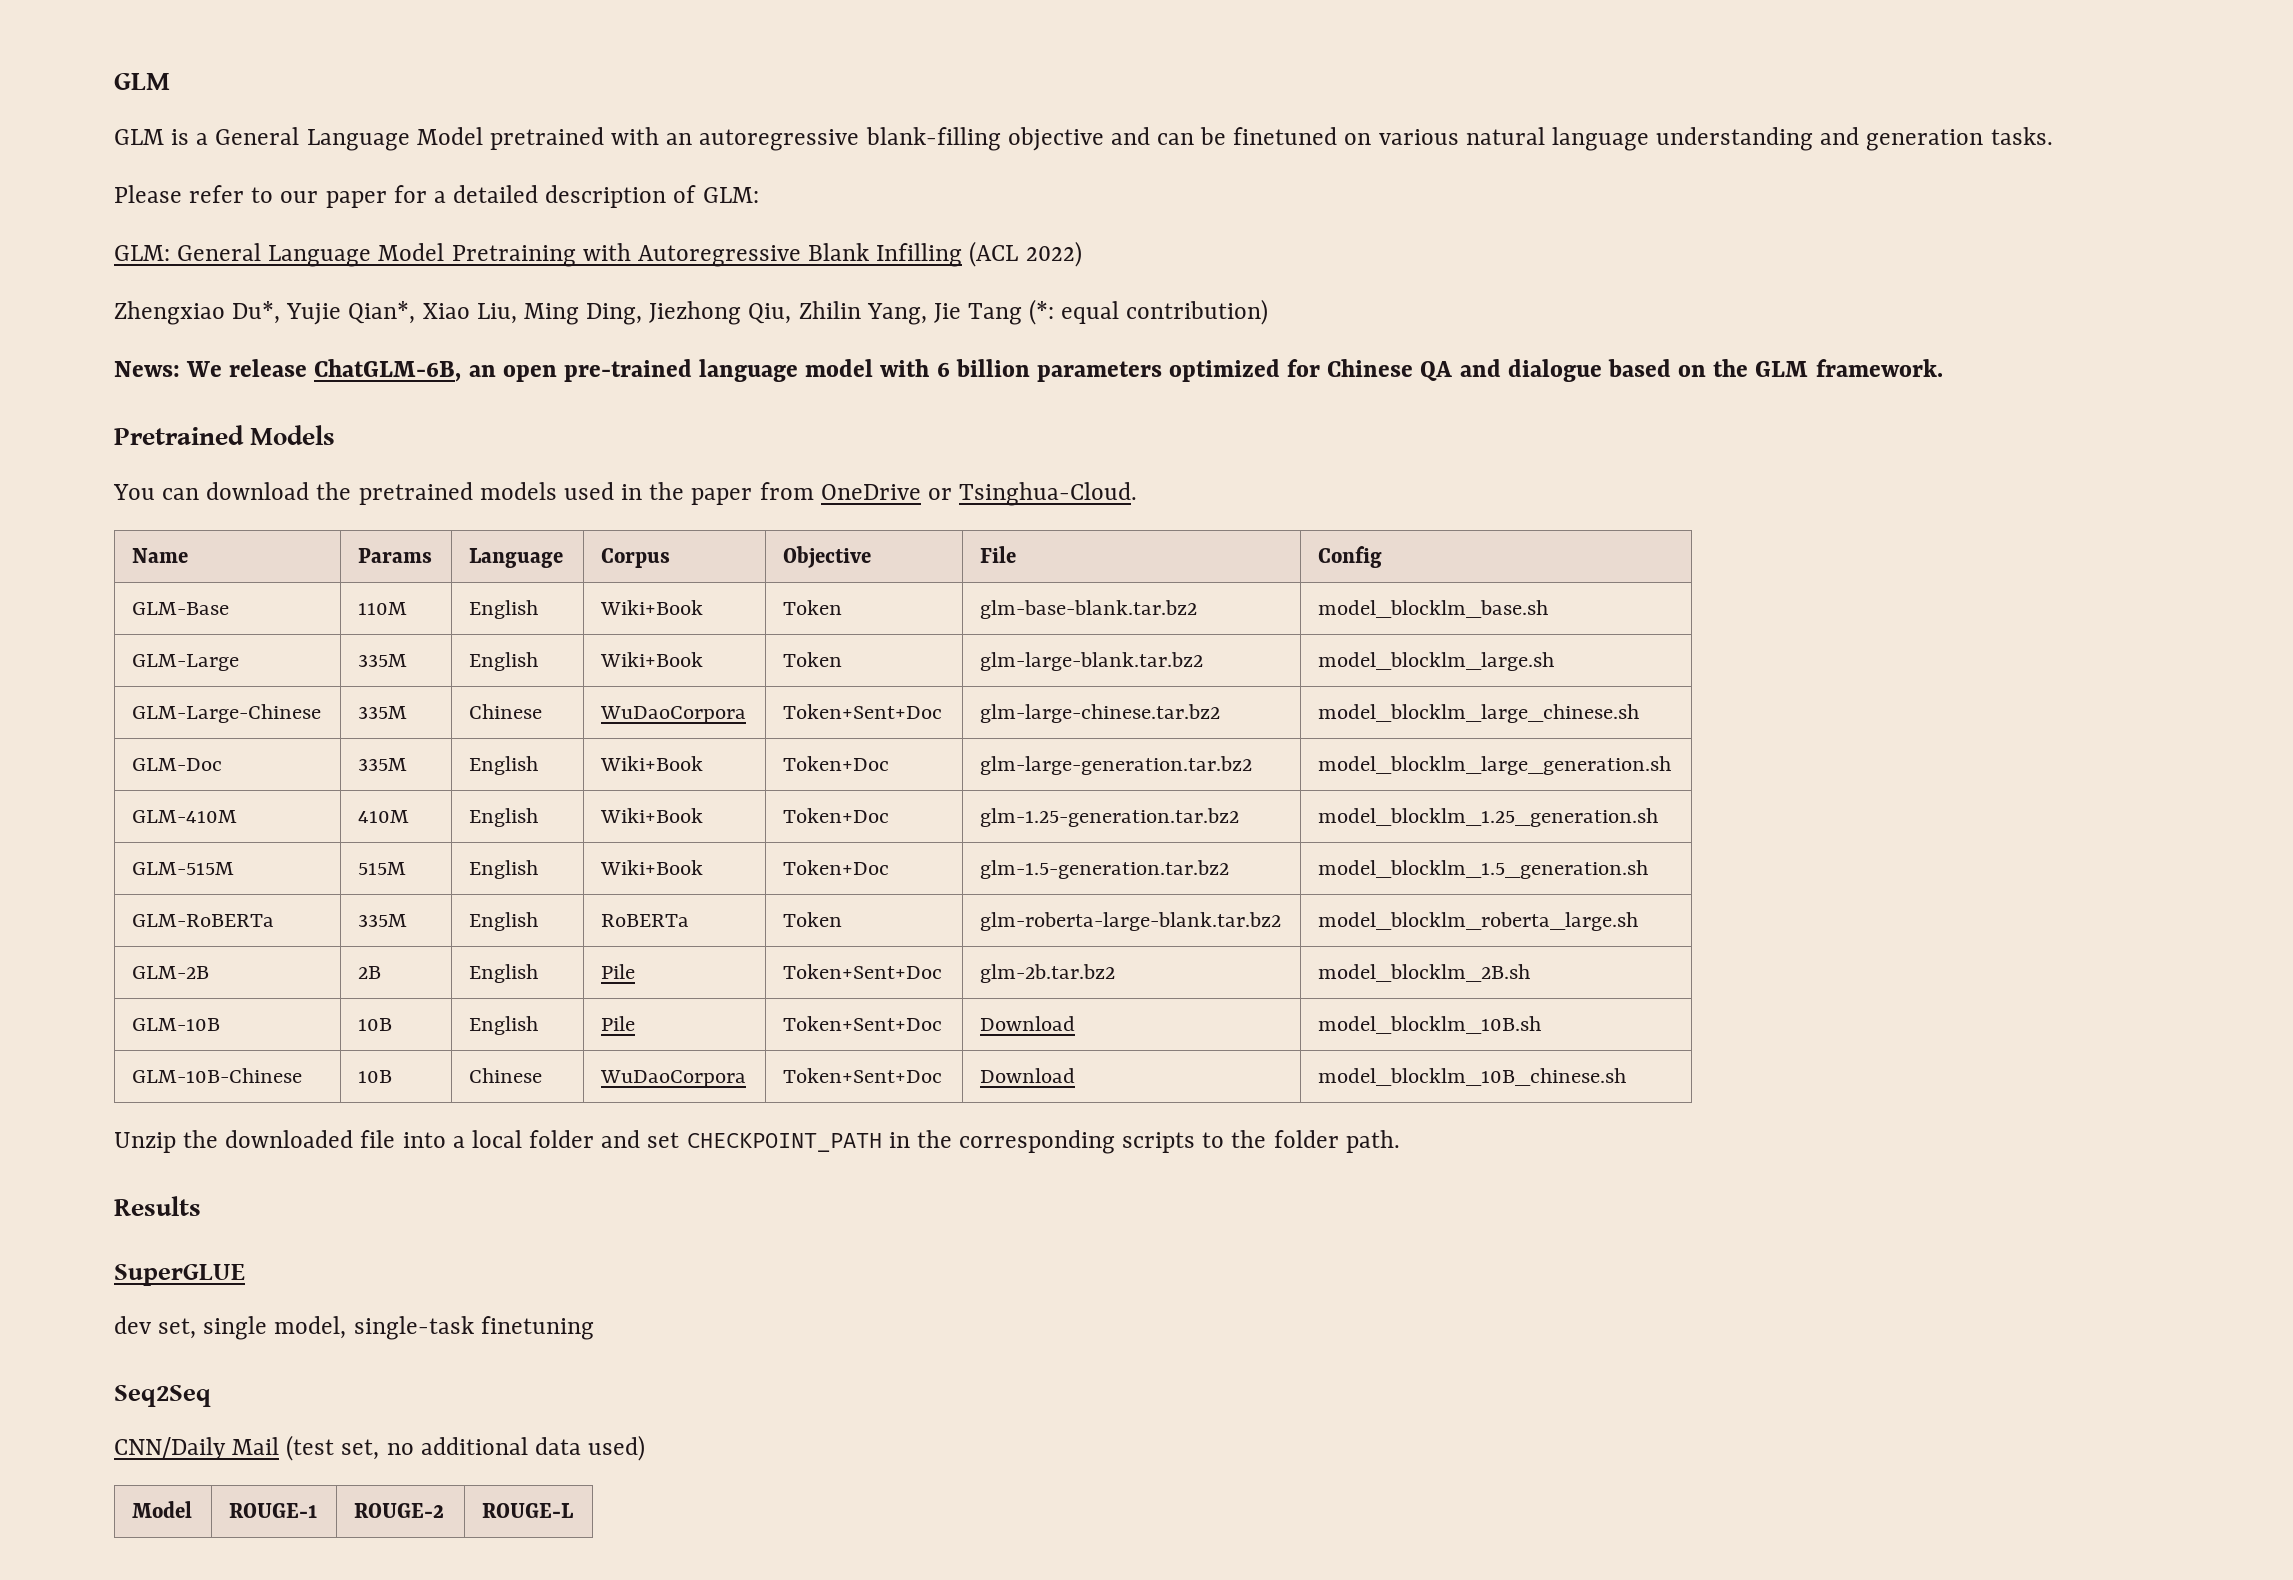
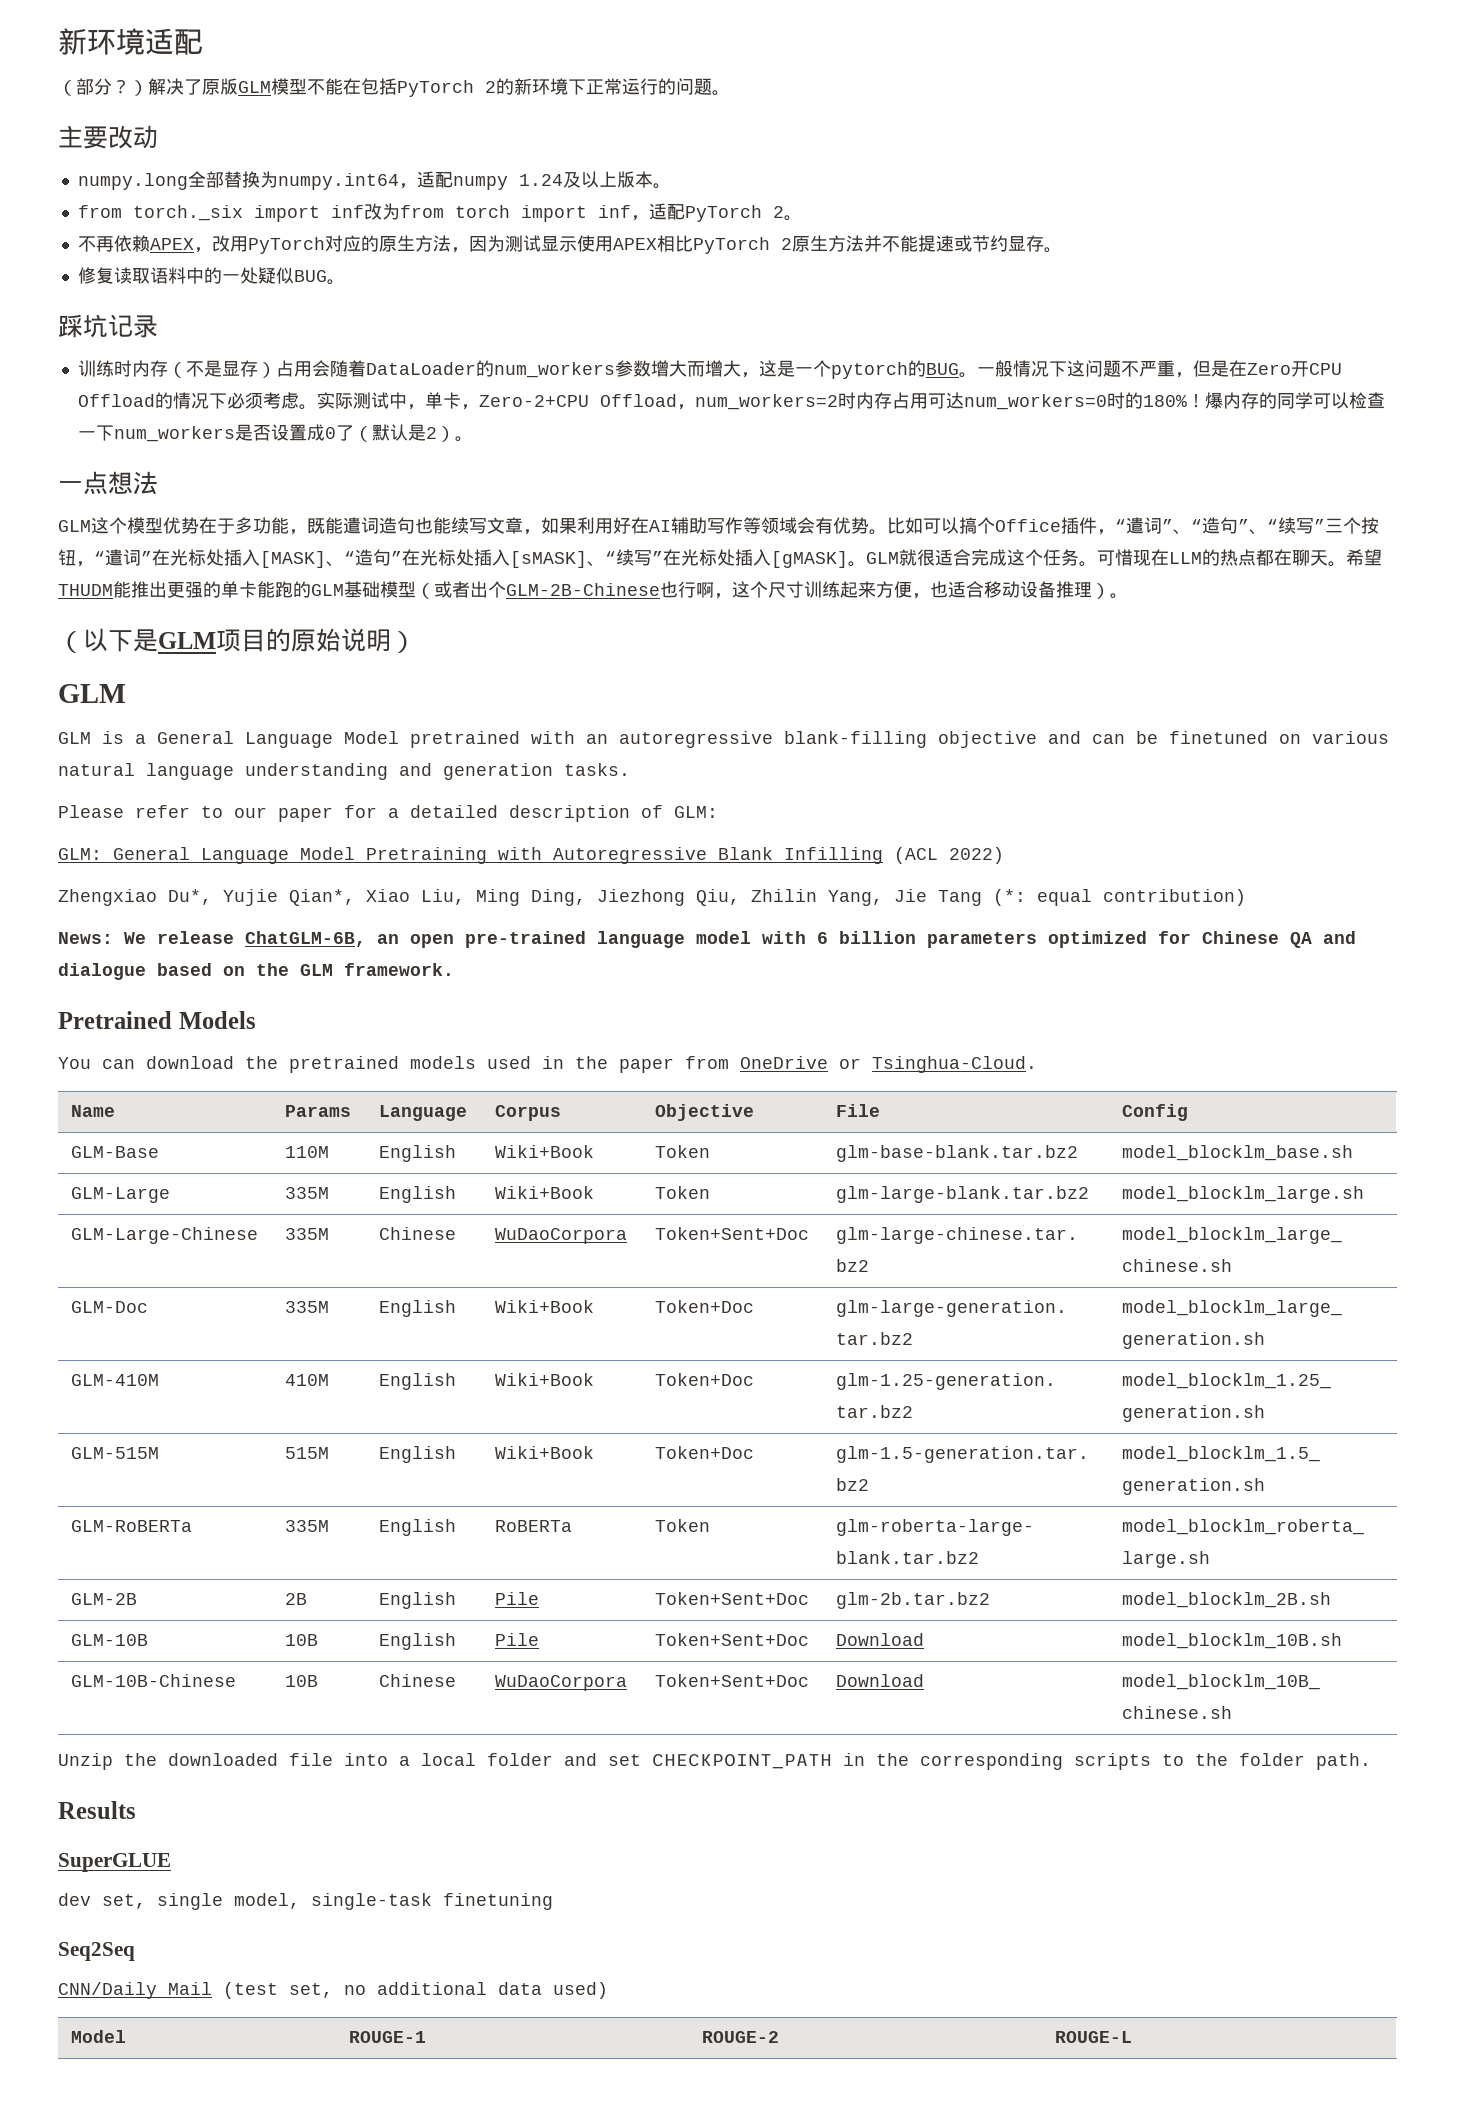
(114, 81) none -> [58,28,203,55] [58,78,730,97] [58,125,158,149] [77,171,671,190] [77,203,802,222] [77,235,1062,254] [77,267,345,285] [58,314,158,338] [77,360,1342,379] [77,392,1385,410] [77,424,473,442] [58,471,158,495] [58,517,1379,535] [58,549,1382,568] [58,581,1128,599] [58,628,416,653] 新环境适配 // （部分？）解决了原版GLM模型不能在包括PyTorch 2的新环境下正常运行的问题。 // 主要改动 // numpy.long全部替换为numpy.int64，适配numpy 1.24及以上版本。 // from torch._six import inf改为from torch import inf，适配PyTorch 2。 // 不再依赖APEX，改用PyTorch对应的原生方法，因为测试显示使用APEX相比PyTorch 2原生方法并不能提速或节约显存。 // 修复读取语料中的一处疑似BUG。 // 踩坑记录 // 训练时内存（不是显存）占用会随着DataLoader的num_workers参数增大而增大，这是一个pytorch的BUG。一般情况下这问题不严重，但是在Zero开CPU Offload的情况下必须考虑。实际测试中，单卡，Zero-2+CPU Offload，num_workers=2时内存占用可达num_workers=0时的180%！爆内存的同学可以检查一下num_workers是否设置成0了（默认是2）。 // 一点想法 // GLM这个模型优势在于多功能，既能遣词造句也能续写文章，如果利用好在AI辅助写作等领域会有优势。比如可以搞个Office插件，“遣词”、“造句”、“续写”三个按钮，“遣词”在光标处插入[MASK]、“造句”在光标处插入[sMASK]、“续写”在光标处插入[gMASK]。GLM就很适合完成这个任务。可惜现在LLM的热点都在聊天。希望THUDM能推出更强的单卡能跑的GLM基础模型（或者出个GLM-2B-Chinese也行啊，这个尺寸训练起来方便，也适合移动设备推理）。 // （以下是GLM项目的原始说明） //

